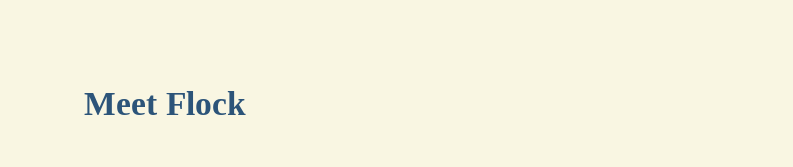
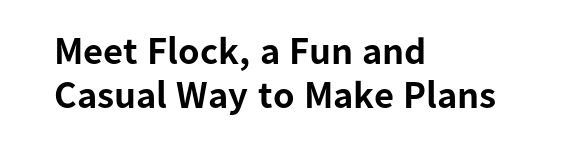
[166,91,247,115] Flock -> [147,36,427,71] [54,80,497,115] Flock, a Fun and Casual Way to Make Plans

